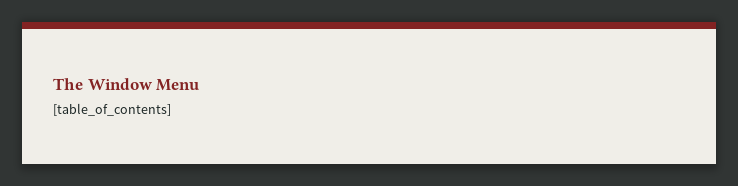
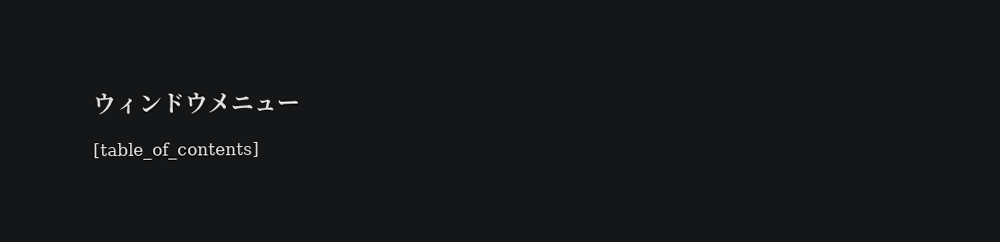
[53,78,200,91] The Window Menu -> [92,92,300,116] ウィンドウメニュー

